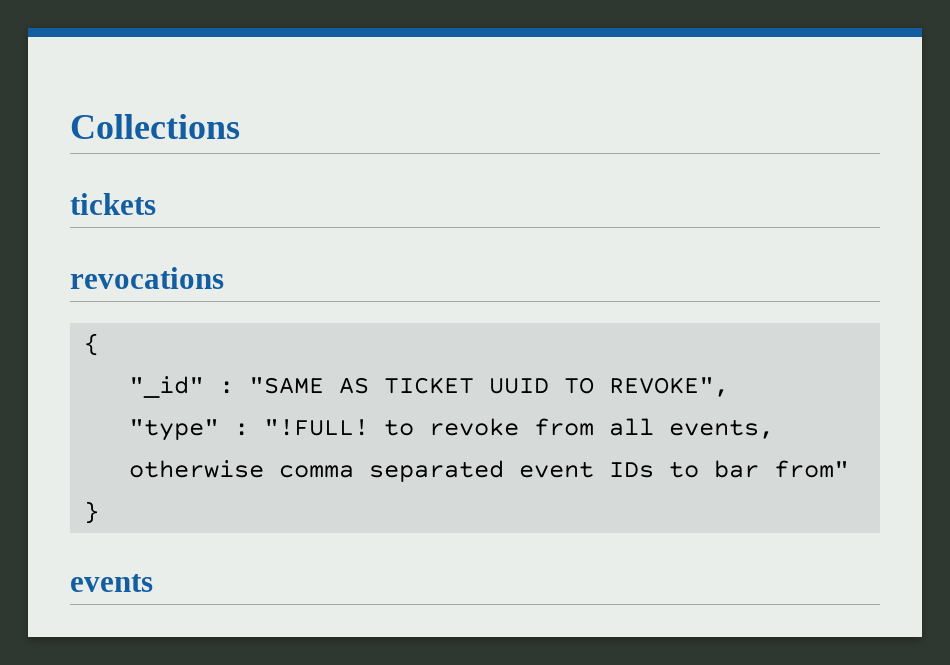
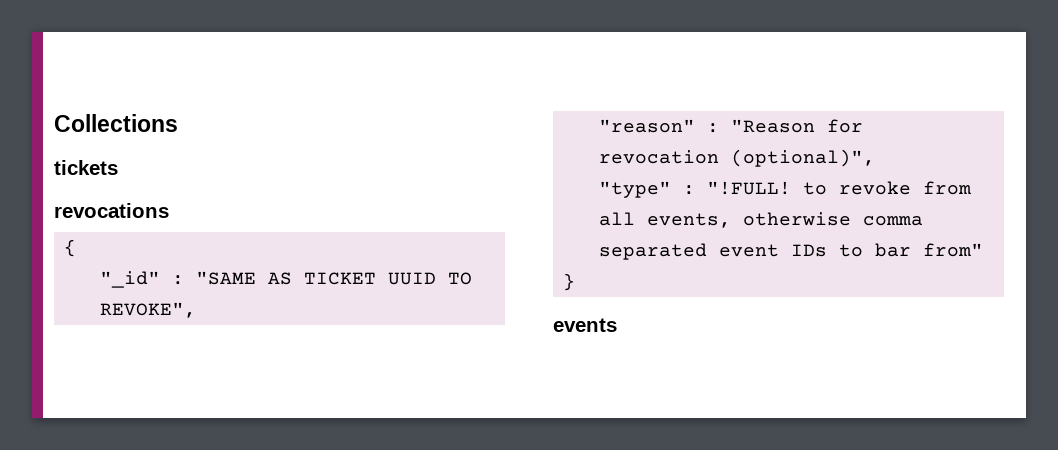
(729, 387) none -> [598,119,863,133] [598,149,875,167] // "reason" : "Reason for revocation (optional)",

